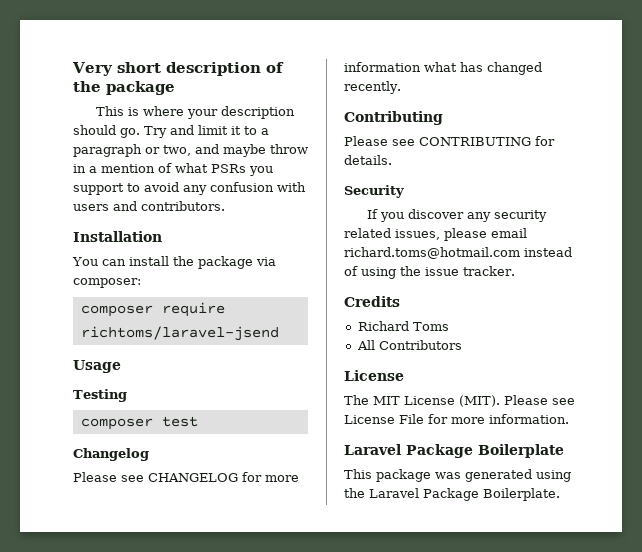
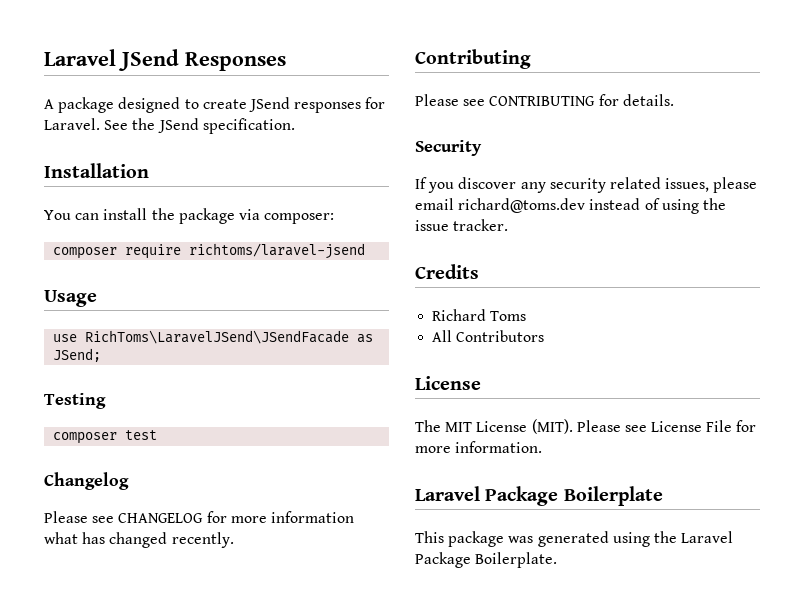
[72,62,284,76] [73,81,175,95] [95,106,295,119] [73,125,269,138] [73,144,308,157] [73,163,273,176] [73,182,306,195] [73,201,225,211] Very short description of the package // This is where your description should go. Try and limit it to a paragraph or two, and maybe throw in a mention of what PSRs you support to avoid any confusion with users and contributors. -> [44,49,286,71] [44,97,386,113] [44,118,295,134] Laravel JSend Responses // A package designed to create JSend responses for Laravel. See the JSend specification.
(121, 366) none -> [53,330,374,344] [53,348,102,362] // use RichToms\LaravelJSend\JSendFacade as JSend;
[344,247,520,259] richard.toms@hotmail.com -> [458,198,586,213] richard@toms.dev

